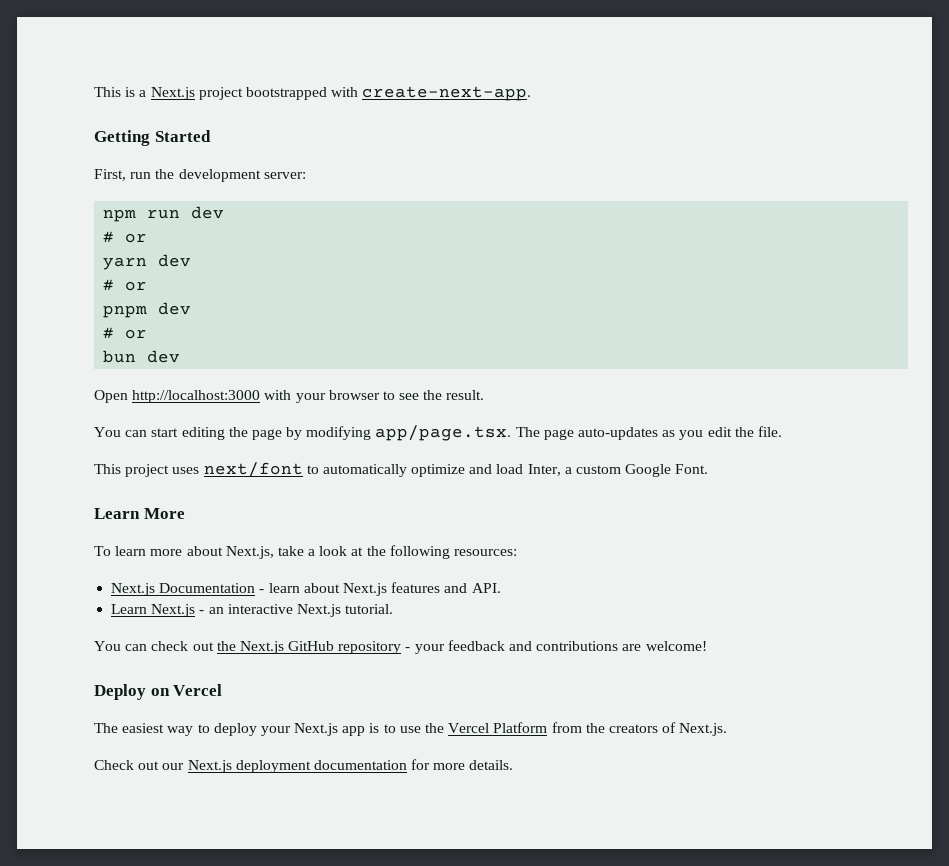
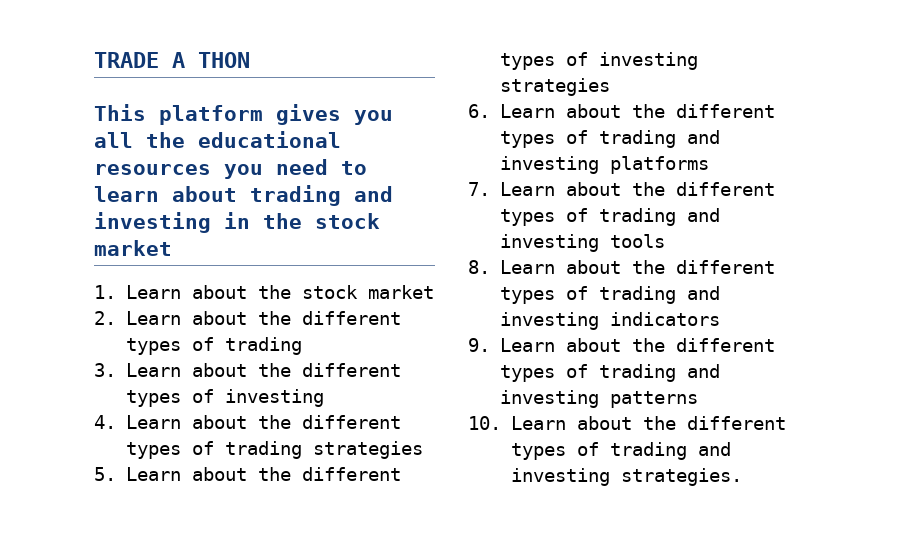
[94,86,532,101] [94,130,211,146] [94,169,306,182] [103,206,225,222] [103,231,148,243] [103,254,192,270] [103,279,148,291] [103,302,192,318] [103,327,148,339] [103,350,181,363] [94,390,485,403] [94,425,782,441] [94,462,709,478] [94,508,185,519] [94,545,518,559] [111,582,501,596] [111,604,394,617] [94,640,707,654] [94,684,223,700] [94,722,728,736] [94,759,514,773] This is a Next.js project bootstrapped with create-next-app. // Getting Started // First, run the development server: // npm run dev // # or // yarn dev // # or // pnpm dev // # or // bun dev // Open http://localhost:3000 with your browser to see the result. // You can start editing the page by modifying app/page.tsx. The page auto-updates as you edit the file. // This project uses next/font to automatically optimize and load Inter, a custom Google Font. // Learn More // To learn more about Next.js, take a look at the following resources: // Next.js Documentation - learn about Next.js features and API. // Learn Next.js - an interactive Next.js tutorial. // You can check out the Next.js GitHub repository - your feedback and contributions are welcome! // Deploy on Vercel // The easiest way to deploy your Next.js app is to use the Vercel Platform from the creators of Next.js. // Check out our Next.js deployment documentation for more details. -> [94,52,250,68] [94,104,393,125] [94,131,341,148] [94,159,367,179] [94,185,393,206] [94,212,380,233] [94,240,172,256] [94,285,435,299] [94,311,402,325] [126,337,303,355] [94,363,402,377] [126,389,325,407] [94,415,402,429] [126,441,424,459] [94,467,402,481] [500,52,699,70] [500,78,611,96] [468,104,776,118] [500,130,721,148] [500,156,710,174] [468,182,776,196] [500,208,721,226] [500,234,666,252] [468,260,776,274] [500,286,721,304] [500,312,721,330] [468,338,776,352] [500,364,721,382] [500,390,699,408] [468,416,786,430] [510,442,731,460] [510,468,742,486] TRADE A THON // This platform gives you all the educational resources you need to learn about trading and investing in the stock market // 1. Learn about the stock market // 2. Learn about the different types of trading // 3. Learn about the different types of investing // 4. Learn about the different types of trading strategies // 5. Learn about the different types of investing strategies // 6. Learn about the different types of trading and investing platforms // 7. Learn about the different types of trading and investing tools // 8. Learn about the different types of trading and investing indicators // 9. Learn about the different types of trading and investing patterns // 10. Learn about the different types of trading and investing strategies.

